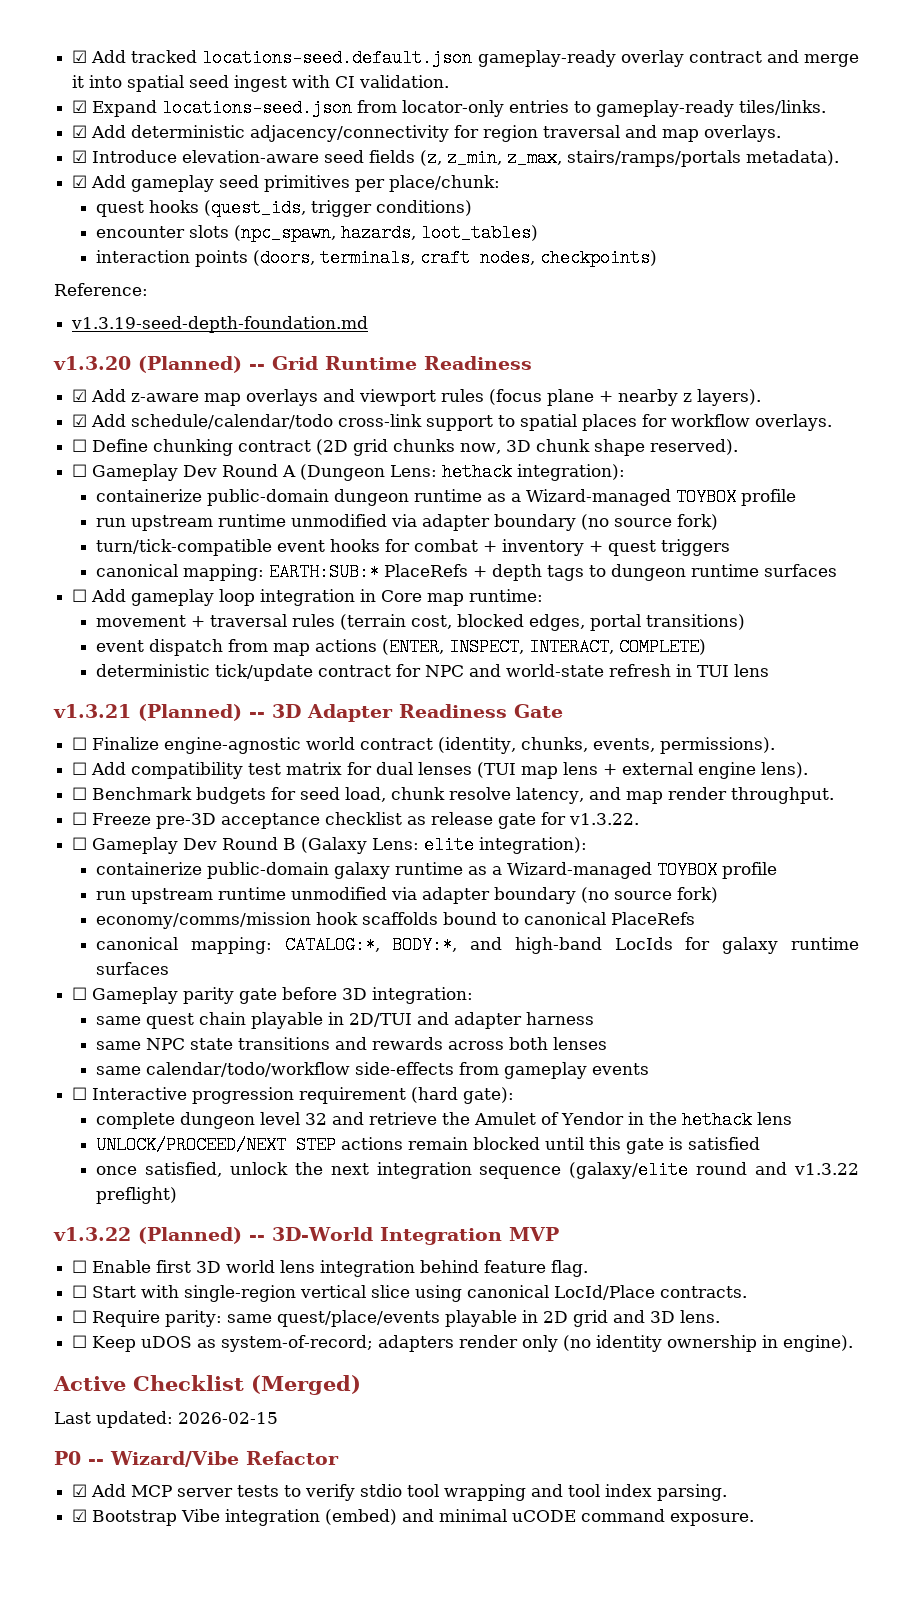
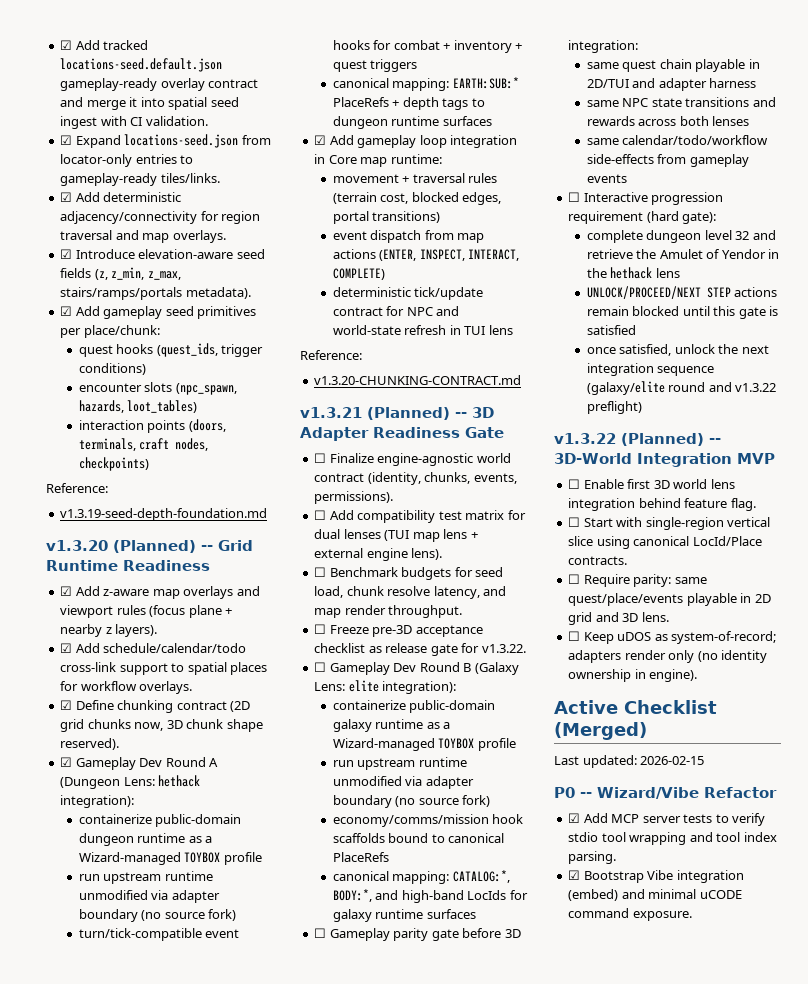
[72,439,88,452] ☐ -> [60,700,73,710] ☑
[72,464,88,477] ☐ -> [60,757,73,767] ☑
[72,589,88,602] ☐ -> [314,135,327,145] ☑
(770, 670) none -> [300,350,362,360] [314,375,522,385] // Reference: // v1.3.20-CHUNKING-CONTRACT.md

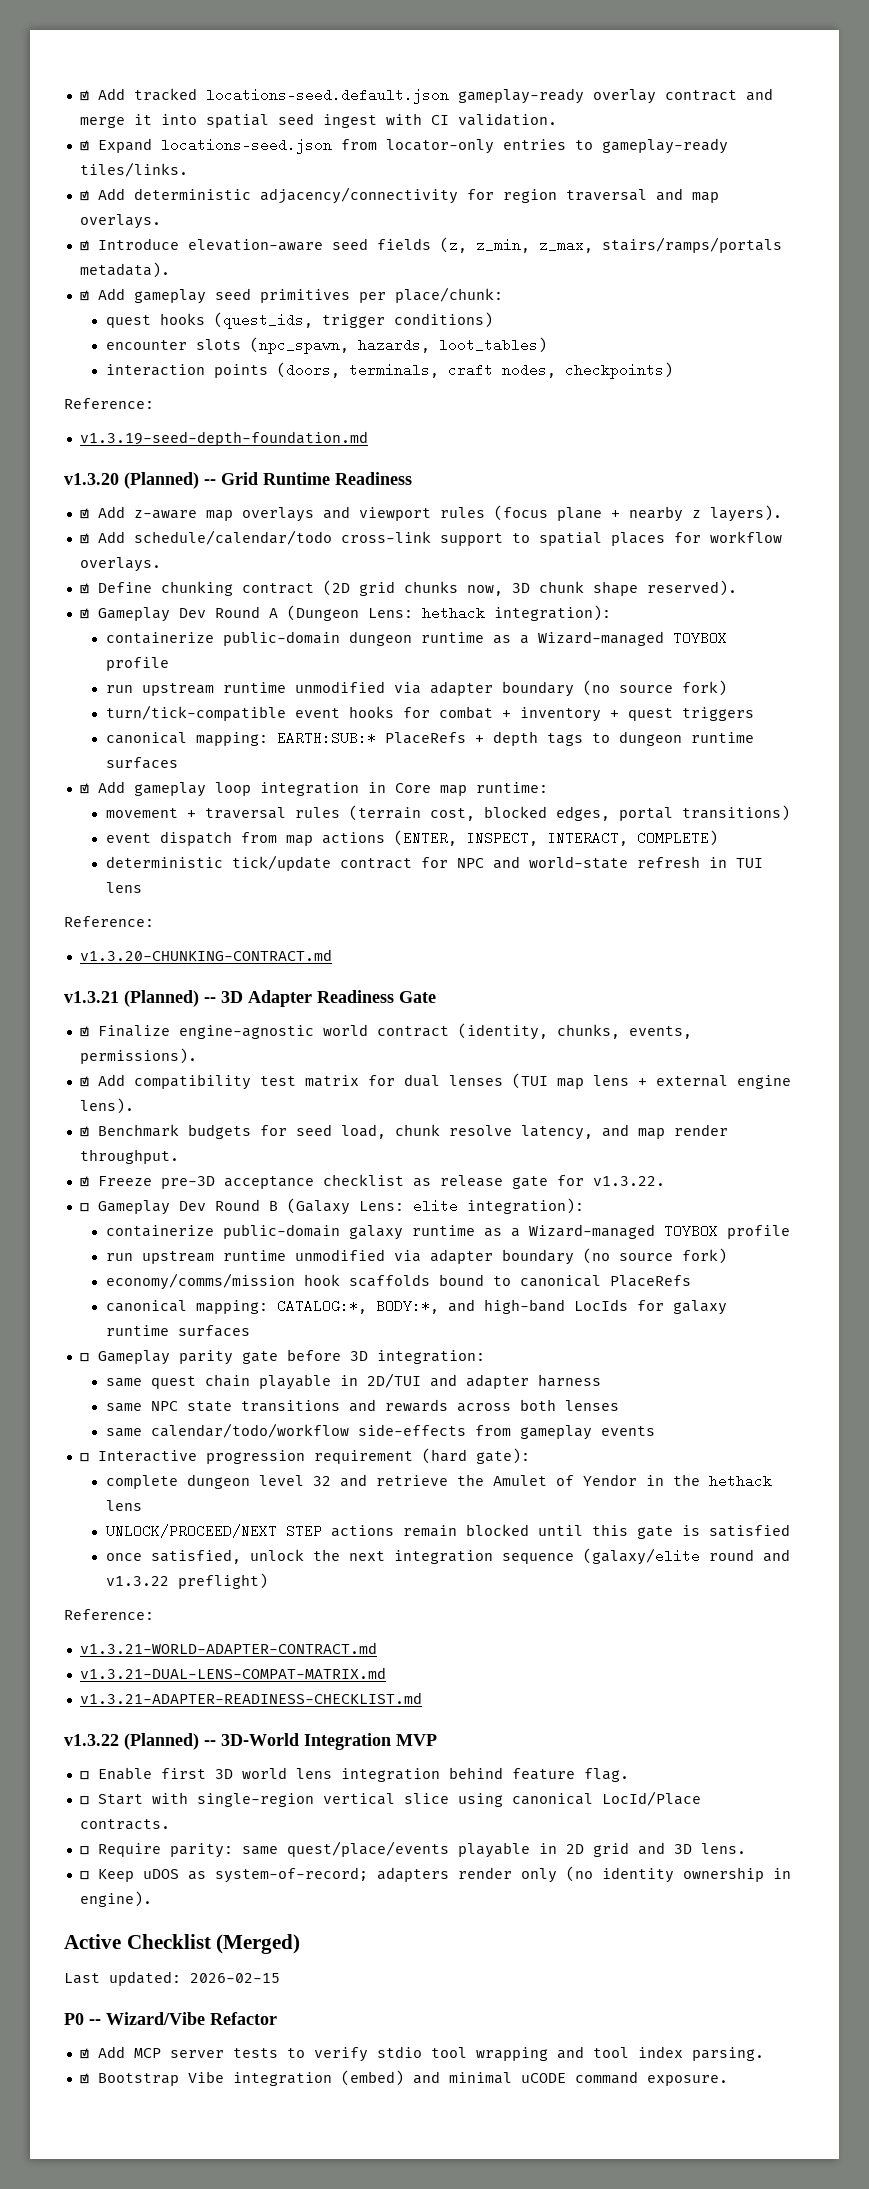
[314,453,327,463] ☐ -> [79,1026,89,1037] ☑
[314,510,327,520] ☐ -> [79,1076,89,1087] ☑
[314,567,327,577] ☐ -> [79,1126,89,1137] ☑
[314,624,327,634] ☐ -> [79,1176,89,1187] ☑
(642, 407) none -> [64,1609,154,1620] [79,1642,377,1654] [79,1667,386,1679] [79,1692,422,1704] // Reference: // v1.3.21-WORLD-ADAPTER-CONTRACT.md // v1.3.21-DUAL-LENS-COMPAT-MATRIX.md // v1.3.21-ADAPTER-READINESS-CHECKLIST.md

